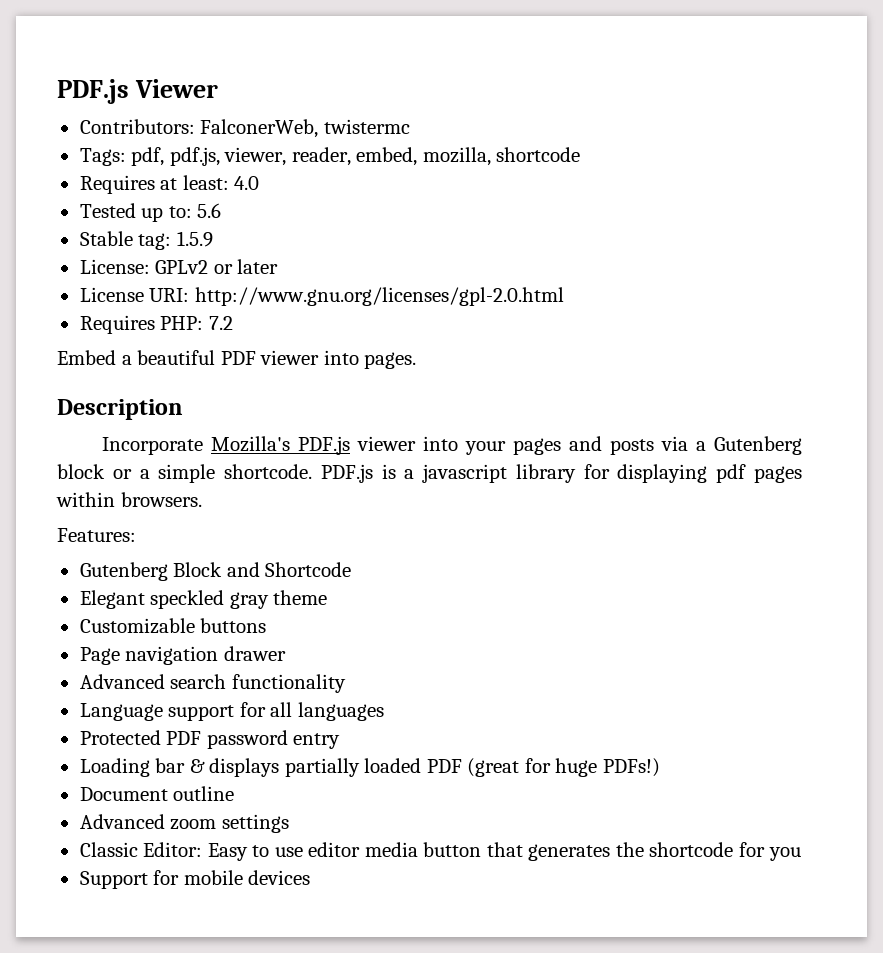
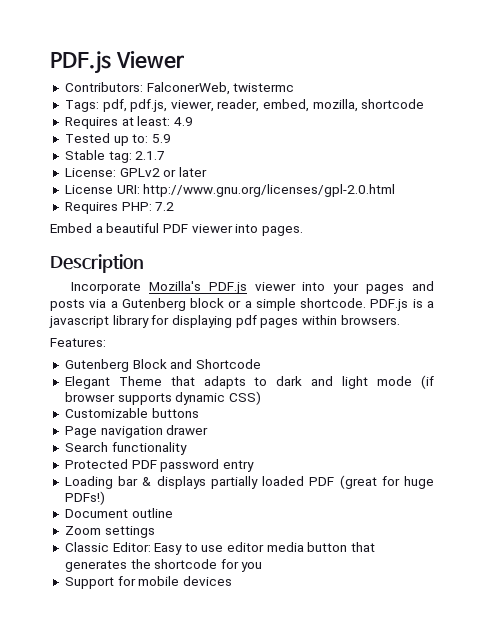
[234,176,260,190] 4.0 -> [173,117,193,126] 4.9
[197,203,222,218] 5.6 -> [151,134,171,143] 5.9
[176,231,213,247] 1.5.9 -> [135,151,166,160] 2.1.7
[150,590,328,609] speckled gray theme -> [118,375,435,389] [64,391,261,405] Theme that adapts to dark and light mode (if browser supports dynamic CSS)
[79,674,227,689] Advanced search -> [64,442,108,452] Search
[79,702,384,721] // Language support for all languages -> (187, 448) none
[79,814,217,830] Advanced zoom -> [64,526,101,535] Zoom

